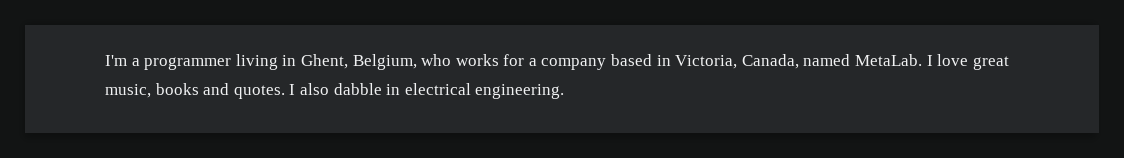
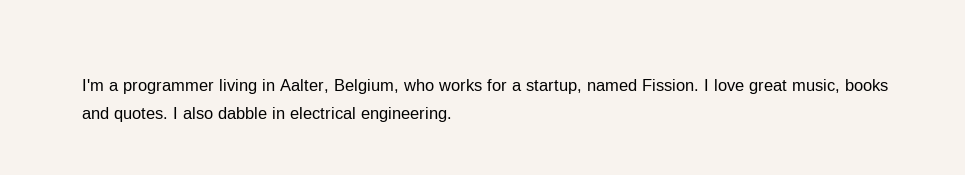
[300,54,348,69] Ghent, -> [280,79,329,93] Aalter,
[541,54,923,70] company based in Victoria, Canada, named MetaLab. -> [526,79,699,94] startup, named Fission.

